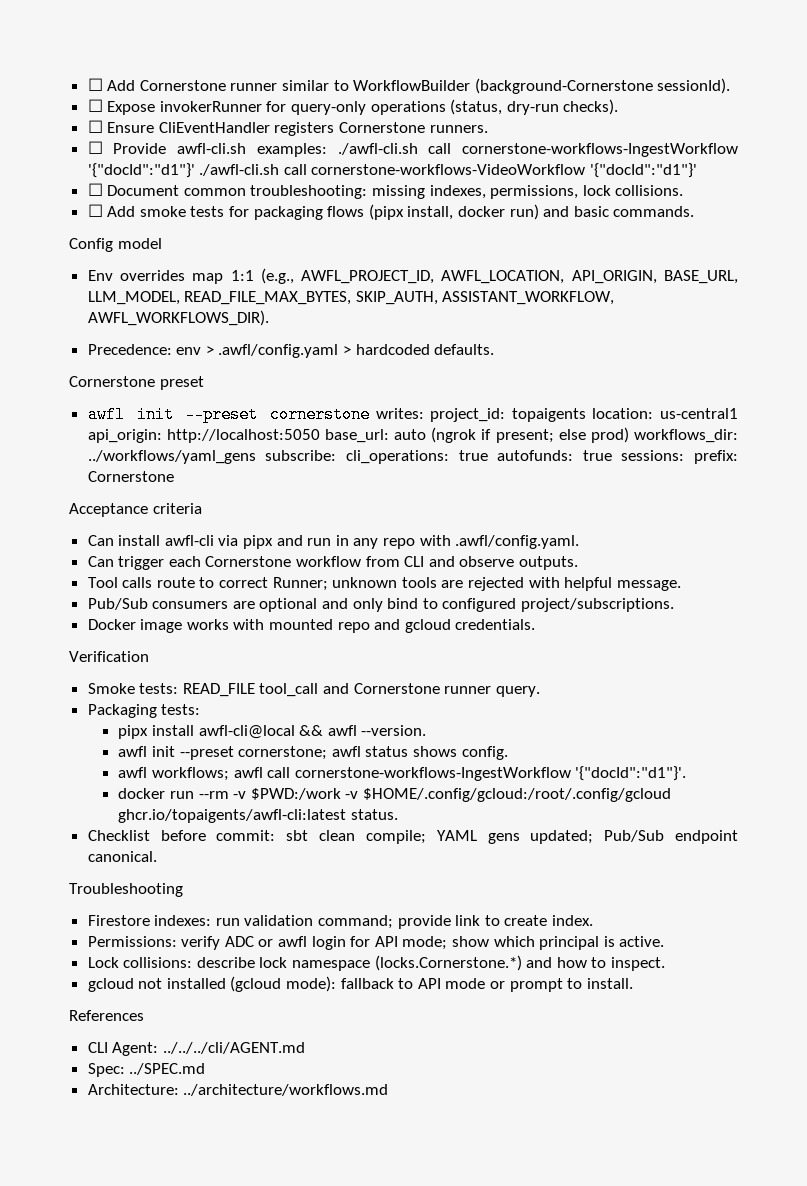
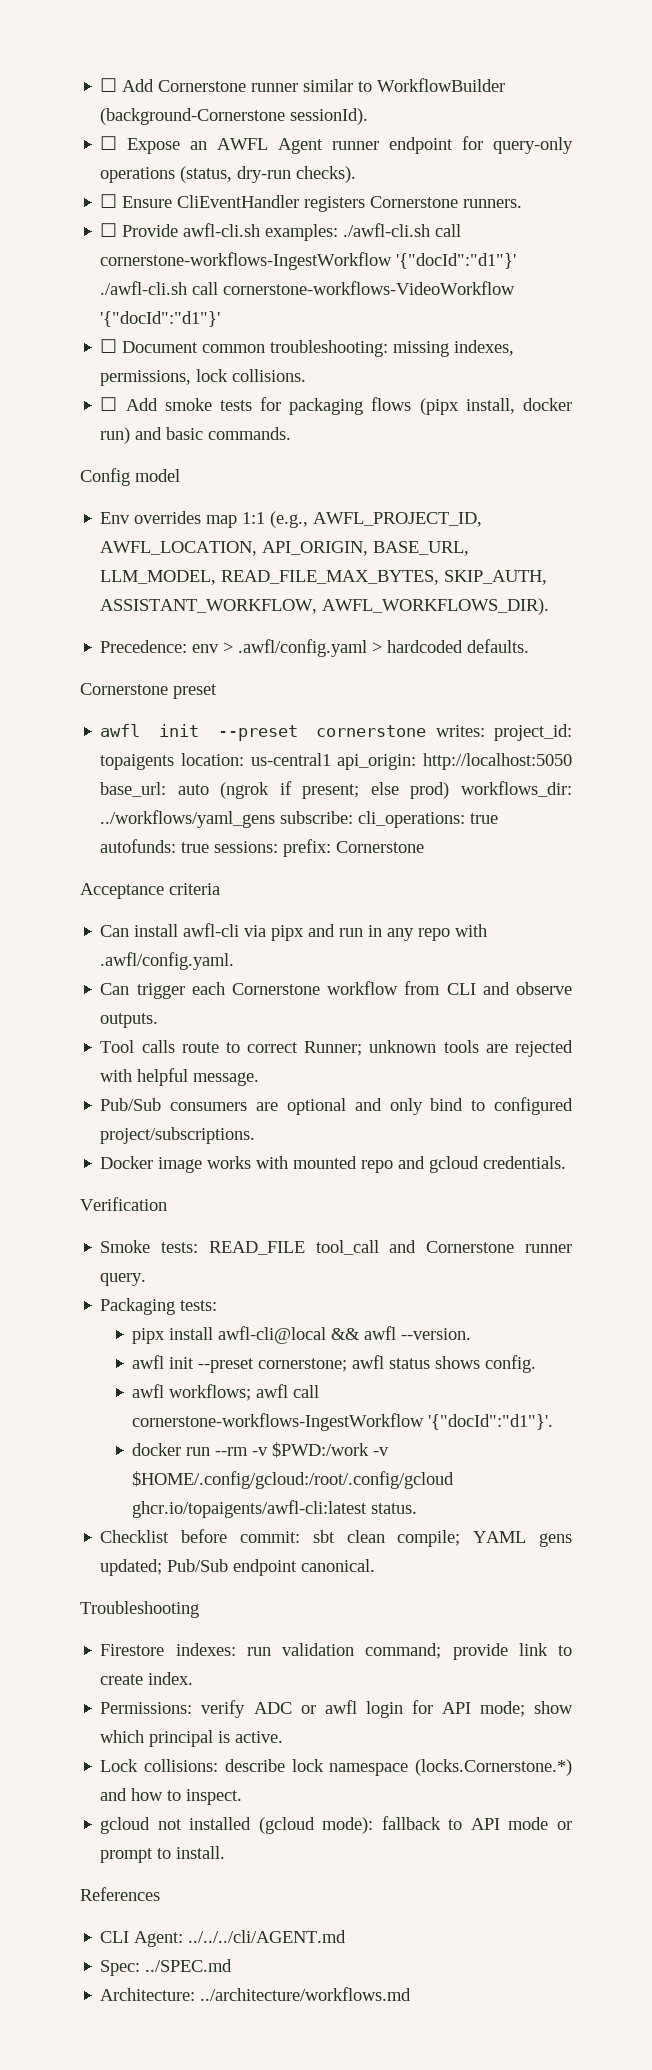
[159,101,262,112] invokerRunner -> [190,137,454,154] an AWFL Agent runner endpoint

